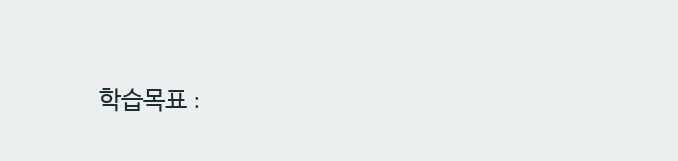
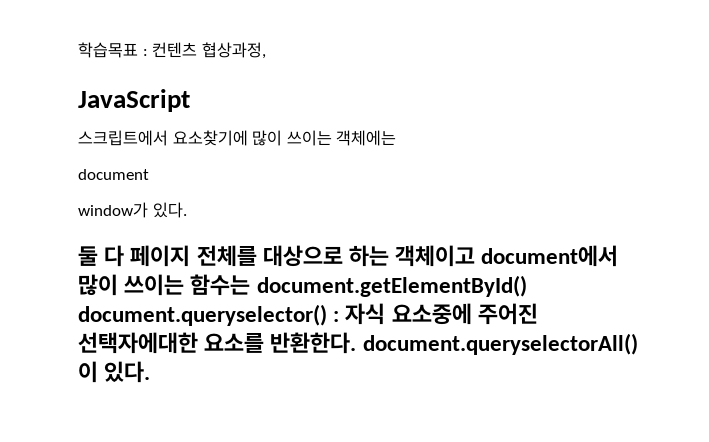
(200, 102) none -> [152,42,266,59] [78,89,190,112] [78,130,397,146] [78,169,149,180] [78,202,187,218] [78,245,619,267] [78,274,527,297] [78,303,538,326] [78,332,638,355] [78,361,151,383] 컨텐츠 협상과정, // JavaScript // 스크립트에서 요소찾기에 많이 쓰이는 객체에는 // document // window가 있다. // 둘 다 페이지 전체를 대상으로 하는 객체이고 document에서 많이 쓰이는 함수는 document.getElementById() document.queryselector() : 자식 요소중에 주어진 선택자에대한 요소를 반환한다. document.queryselectorAll() 이 있다.

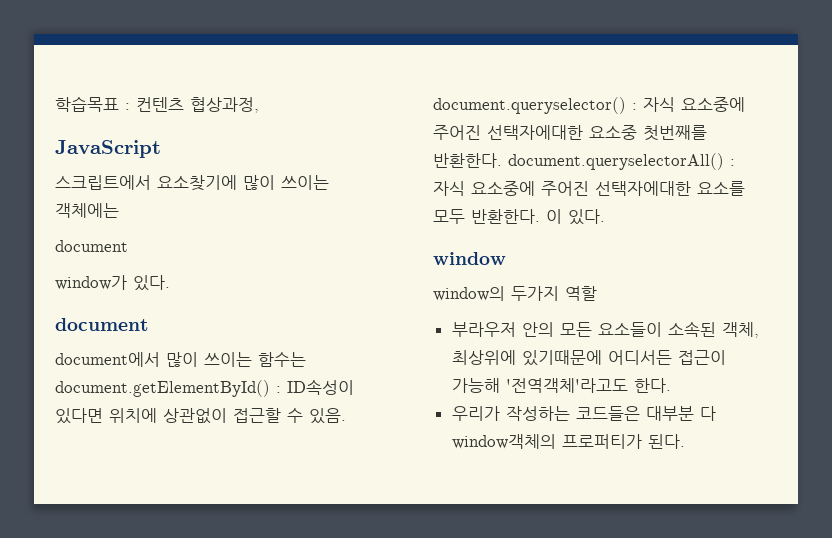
[78,245,476,267] 둘 다 페이지 전체를 대상으로 하는 객체이고 -> [55,318,149,331] document //
(527, 286) none -> [276,379,354,395] [55,408,346,424] : ID속성이 있다면 위치에 상관없이 접근할 수 있음.
[204,332,638,355] [78,361,151,383] 요소를 반환한다. document.queryselectorAll() 이 있다. -> [589,125,707,141] [433,153,735,170] [433,181,745,196] [433,209,605,225] [433,252,506,265] [433,286,597,301] [451,321,759,338] [451,350,726,366] [451,378,671,393] [451,406,716,421] [451,434,685,449] 요소중 첫번째를 반환한다. document.queryselectorAll() : 자식 요소중에 주어진 선택자에대한 요소를 모두 반환한다. 이 있다. // window // window의 두가지 역할 // 부라우저 안의 모든 요소들이 소속된 객체, 최상위에 있기때문에 어디서든 접근이 가능해 '전역객체'라고도 한다. // 우리가 작성하는 코드들은 대부분 다 window객체의 프로퍼티가 된다.

